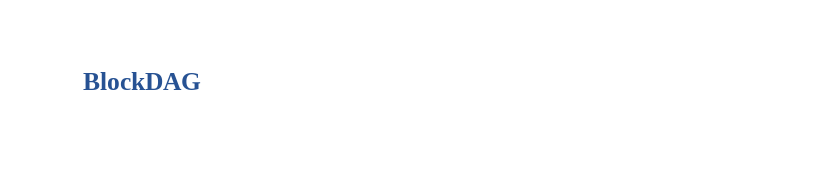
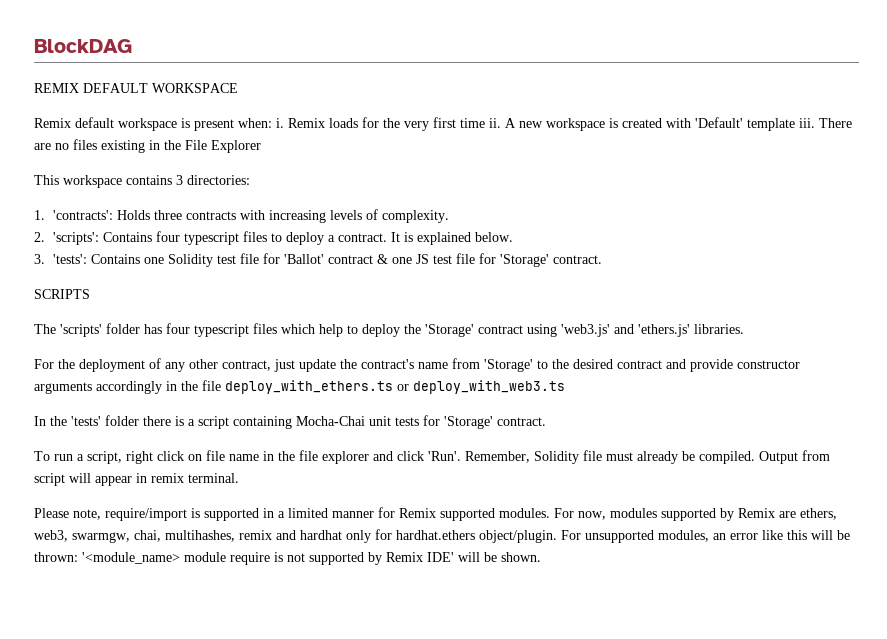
(201, 81) none -> [34,83,238,93] [34,117,852,131] [34,139,261,153] [34,175,250,188] [34,209,450,223] [34,231,514,245] [34,253,603,267] [34,289,90,299] [34,323,744,337] [34,358,800,372] [34,380,565,394] [34,415,546,429] [34,450,830,464] [34,473,239,486] [34,507,837,521] [34,529,850,543] [34,552,541,565] // REMIX DEFAULT WORKSPACE // Remix default workspace is present when: i. Remix loads for the very first time ii. A new workspace is created with 'Default' template iii. There are no files existing in the File Explorer // This workspace contains 3 directories: // 1. 'contracts': Holds three contracts with increasing levels of complexity. // 2. 'scripts': Contains four typescript files to deploy a contract. It is explained below. // 3. 'tests': Contains one Solidity test file for 'Ballot' contract & one JS test file for 'Storage' contract. // SCRIPTS // The 'scripts' folder has four typescript files which help to deploy the 'Storage' contract using 'web3.js' and 'ethers.js' libraries. // For the deployment of any other contract, just update the contract's name from 'Storage' to the desired contract and provide constructor arguments accordingly in the file deploy_with_ethers.ts or deploy_with_web3.ts // In the 'tests' folder there is a script containing Mocha-Chai unit tests for 'Storage' contract. // To run a script, right click on file name in the file explorer and click 'Run'. Remember, Solidity file must already be compiled. Output from script will appear in remix terminal. // Please note, require/import is supported in a limited manner for Remix supported modules. For now, modules supported by Remix are ethers, web3, swarmgw, chai, multihashes, remix and hardhat only for hardhat.ethers object/plugin. For unsupported modules, an error like this will be thrown: '<module_name> module require is not supported by Remix IDE' will be shown.

